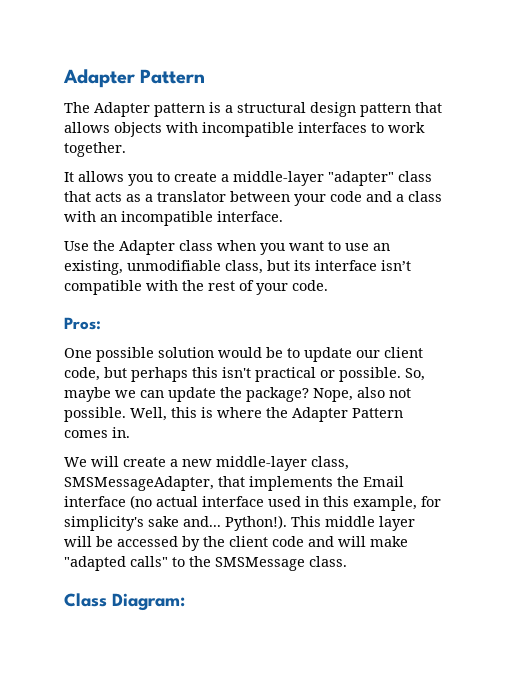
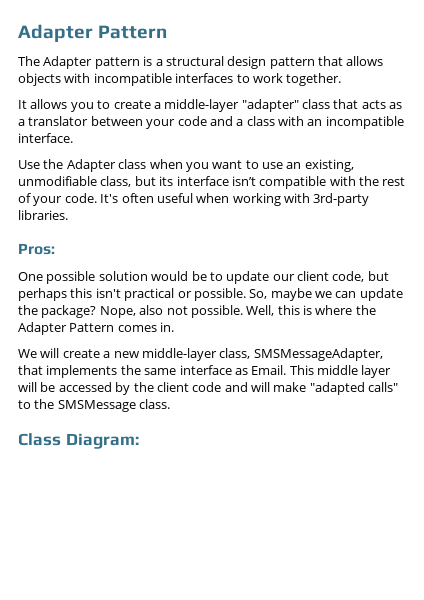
(328, 285) none -> [100,193,370,206] [18,210,68,220] It's often useful when working with 3rd-party libraries.
[363,476,404,487] [64,495,441,511] [64,515,287,531] Email interface (no actual interface used in this example, for simplicity's sake and... Python!). -> [144,365,287,375] same interface as Email.

